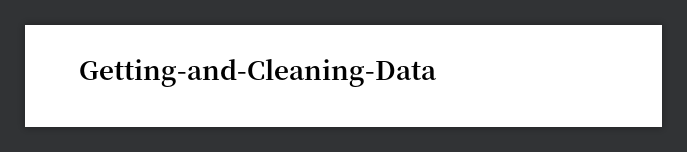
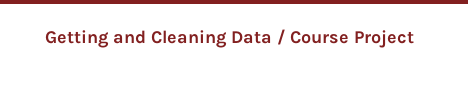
[79,59,437,87] Getting-and-Cleaning-Data -> [45,29,414,48] Getting and Cleaning Data / Course Project

